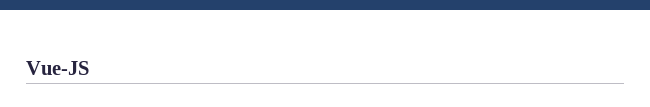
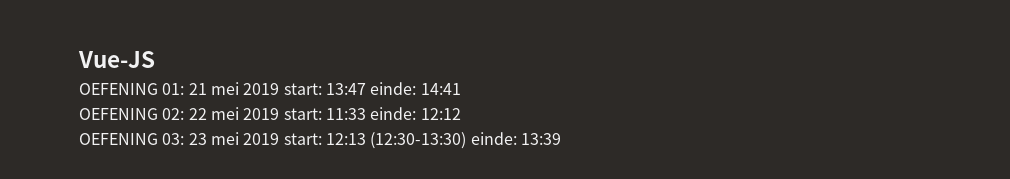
(89, 68) none -> [79,82,461,95] [79,107,461,120] [79,132,561,149] // OEFENING 01: 21 mei 2019 start: 13:47 einde: 14:41 // OEFENING 02: 22 mei 2019 start: 11:33 einde: 12:12 // OEFENING 03: 23 mei 2019 start: 12:13 (12:30-13:30) einde: 13:39

